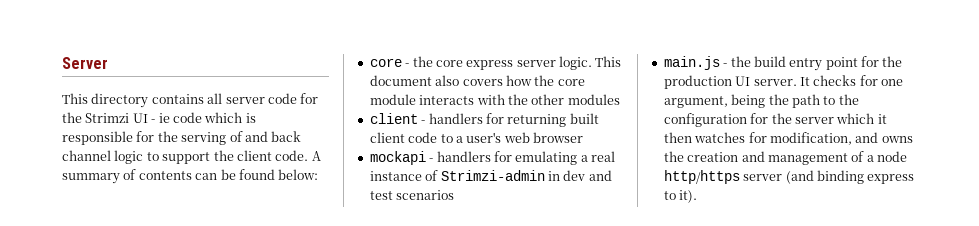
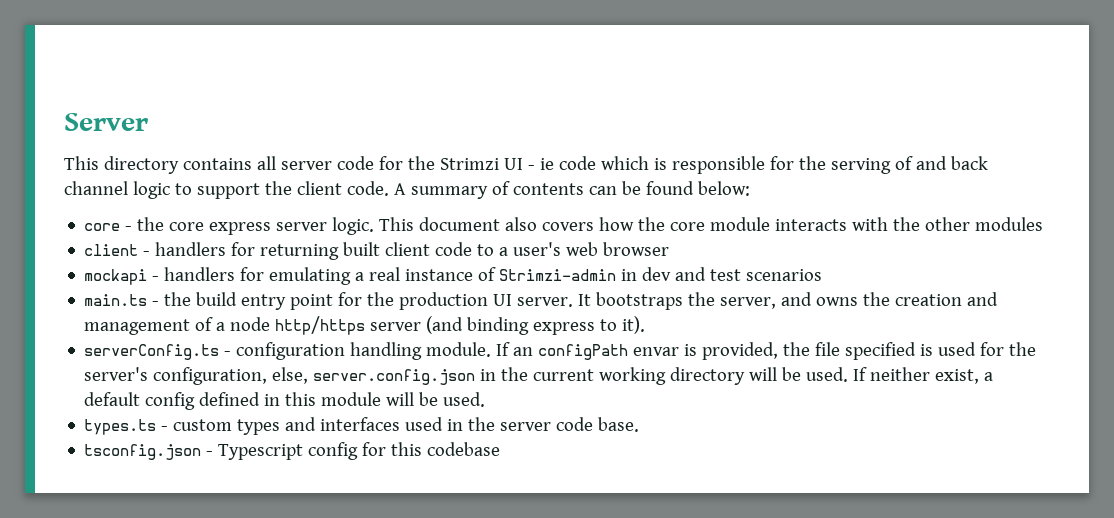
[663,56,720,70] main.js -> [84,294,148,306] main.ts
[813,75,903,86] [663,94,859,108] [663,113,887,127] [663,132,852,145] checks for one argument, being the path to the configuration for the server which it then watches for modification, -> [596,292,777,310] bootstraps the server,
(698, 196) none -> [84,342,1037,360] [84,367,994,385] [84,392,486,410] [84,417,640,435] [84,442,501,460] // serverConfig.ts - configuration handling module. If an configPath envar is provided, the file specified is used for the server's configuration, else, server.config.json in the current working directory will be used. If neither exist, a default config defined in this module will be used. // types.ts - custom types and interfaces used in the server code base. // tsconfig.json - Typescript config for this codebase

